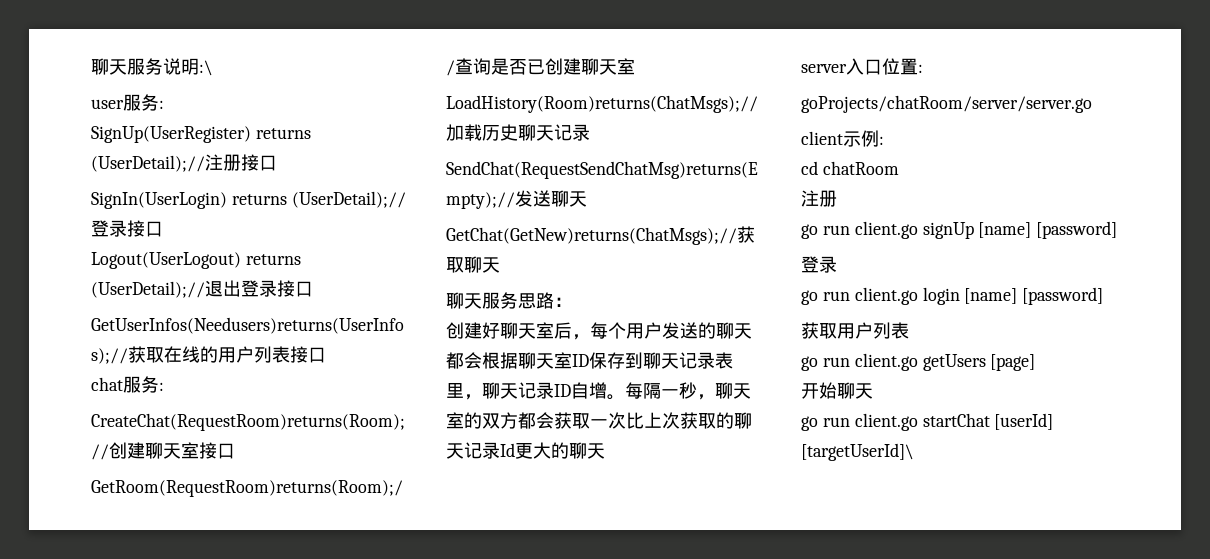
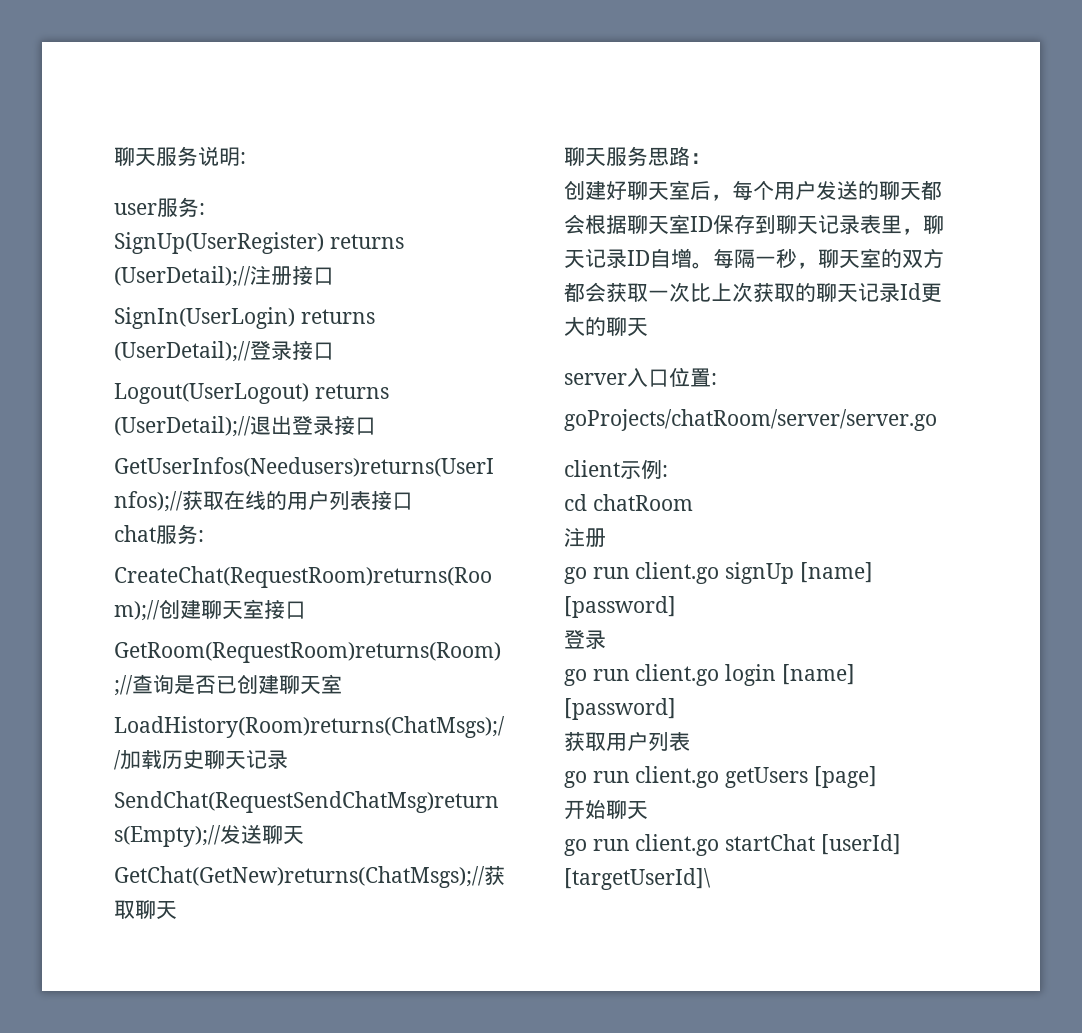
[199,60,213,76] :\ -> [240,152,246,164] :

